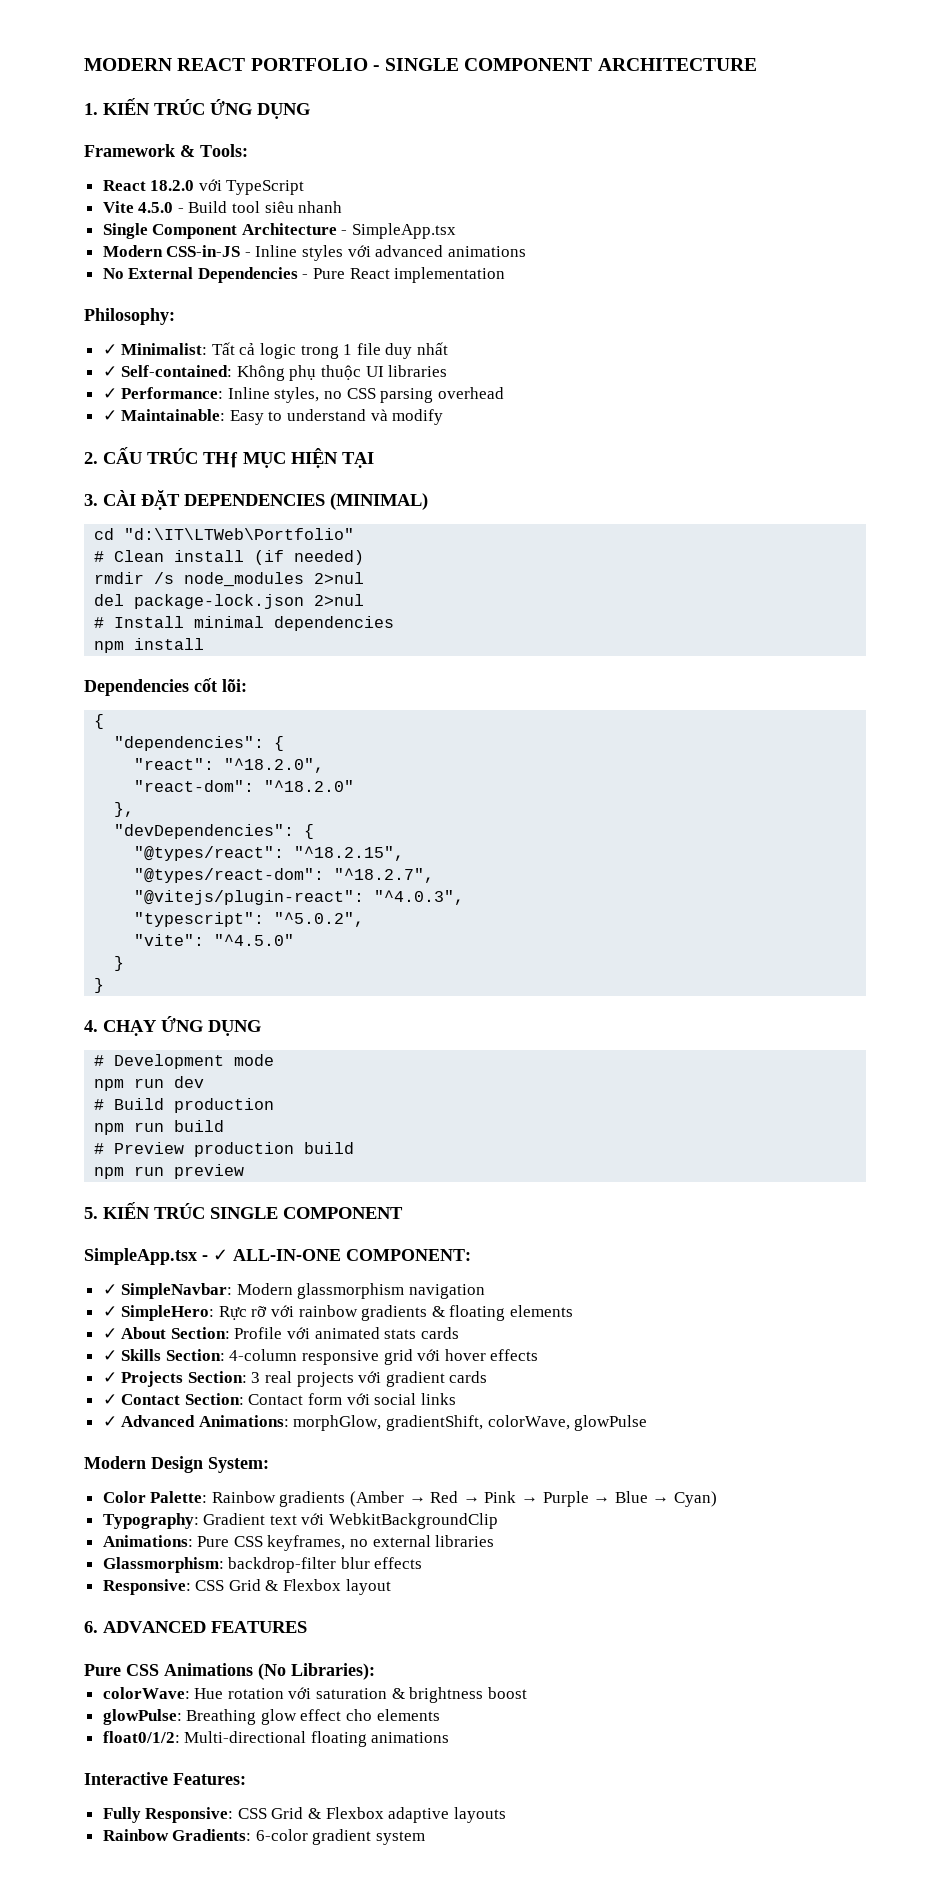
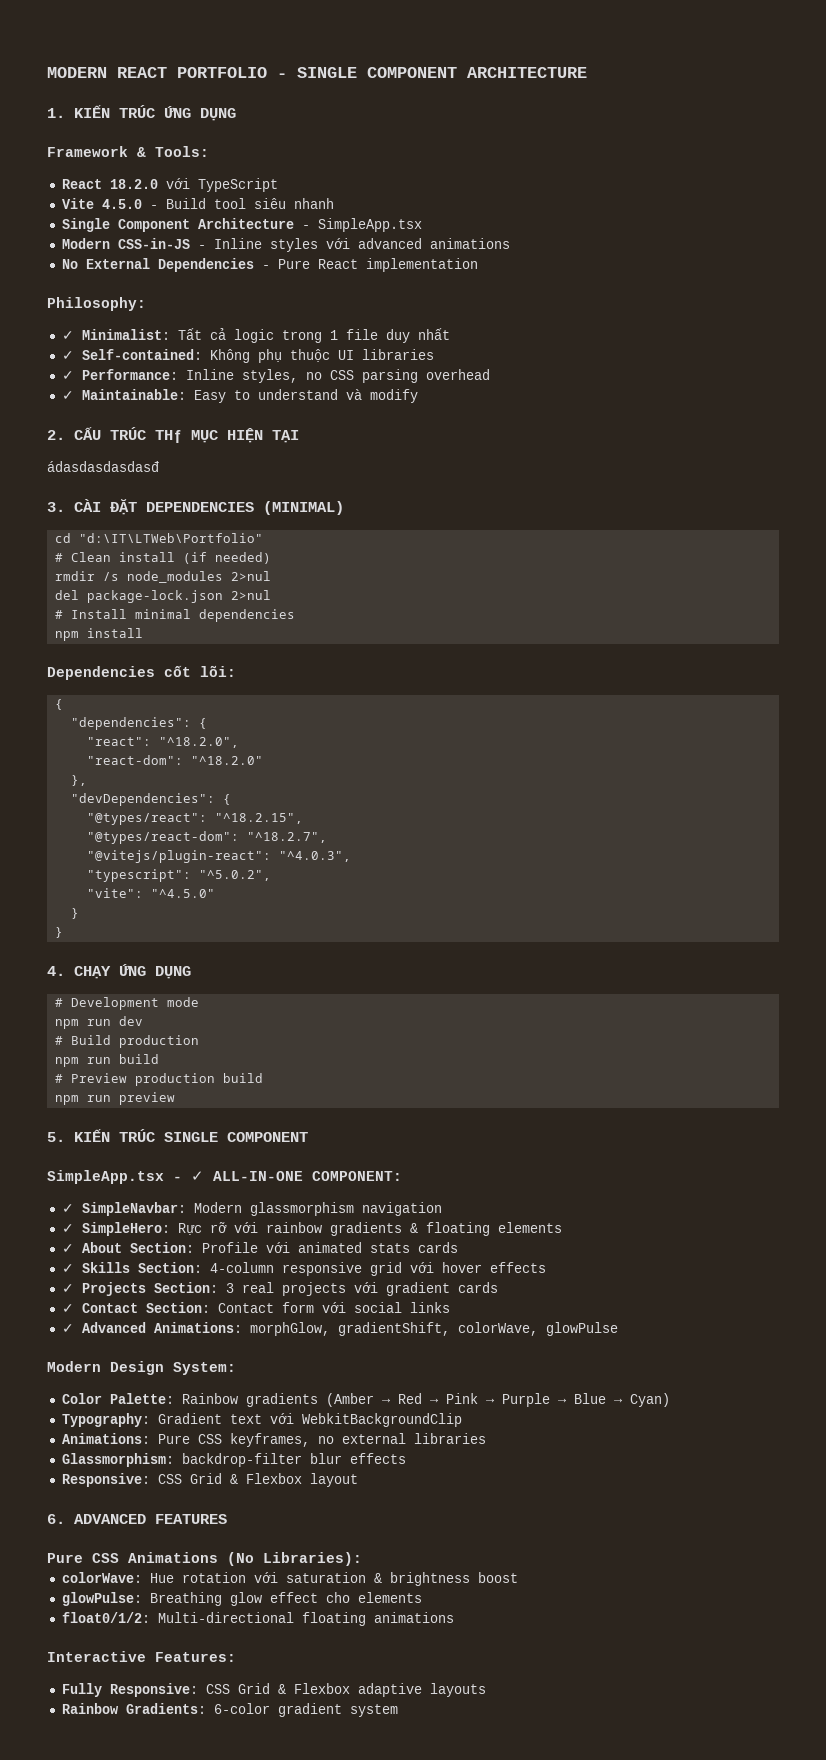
(374, 460) none -> [47,461,159,472] // ádasdasdasdasđ

